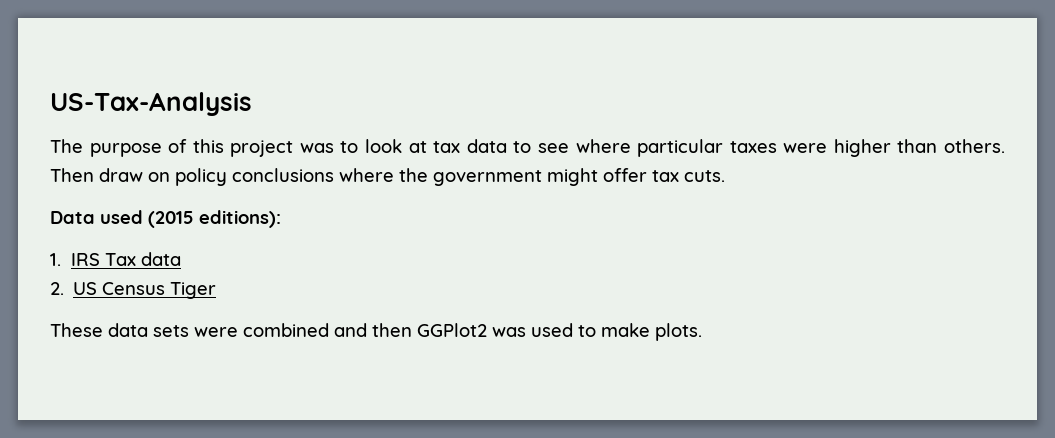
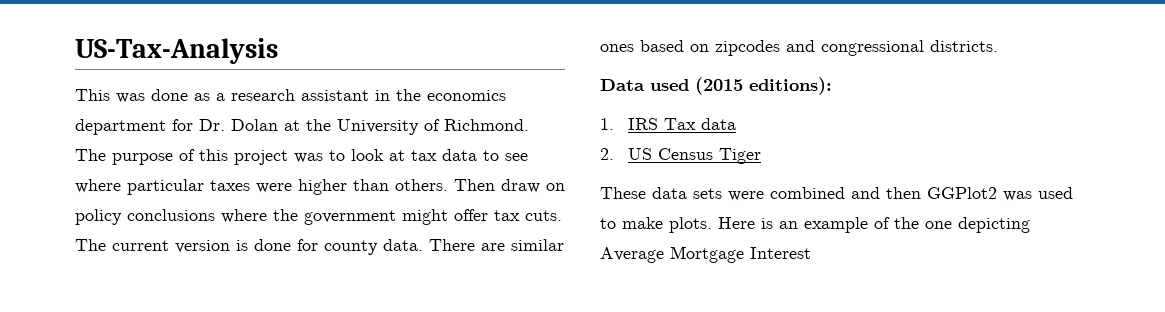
(252, 104) none -> [75,89,506,103] [75,119,529,135] This was done as a research assistant in the economics department for Dr. Dolan at the University of Richmond.
(725, 176) none -> [75,239,564,255] [600,40,998,56] The current version is done for county data. There are similar ones based on zipcodes and congressional districts.
(702, 332) none -> [718,217,1030,233] [600,246,811,263] Here is an example of the one depicting Average Mortgage Interest

